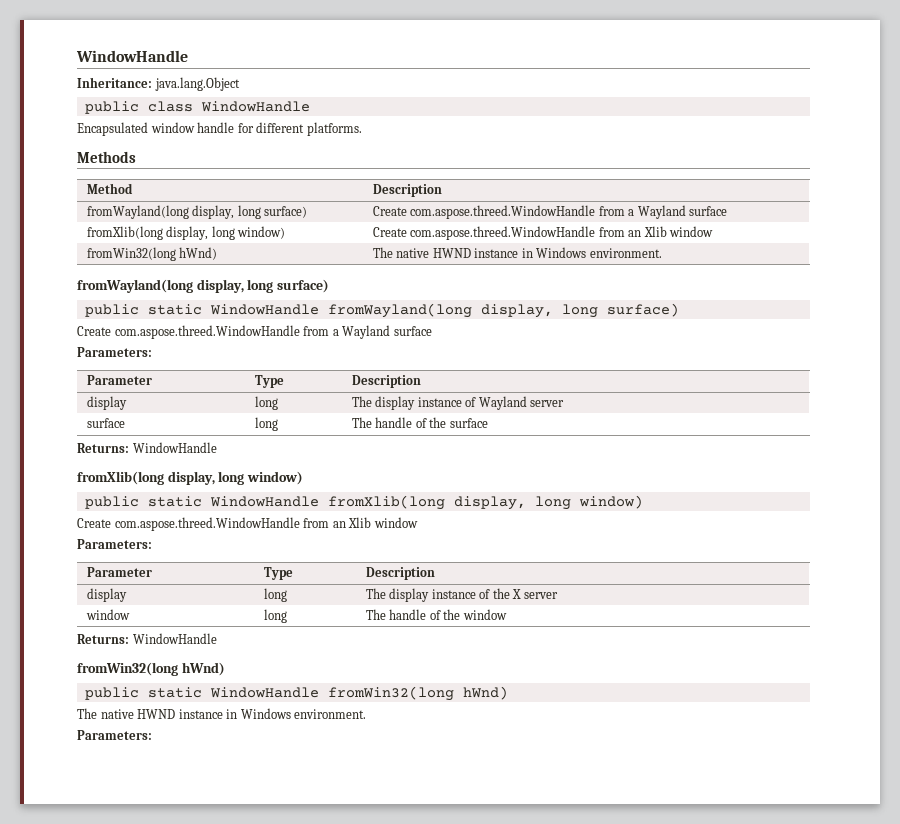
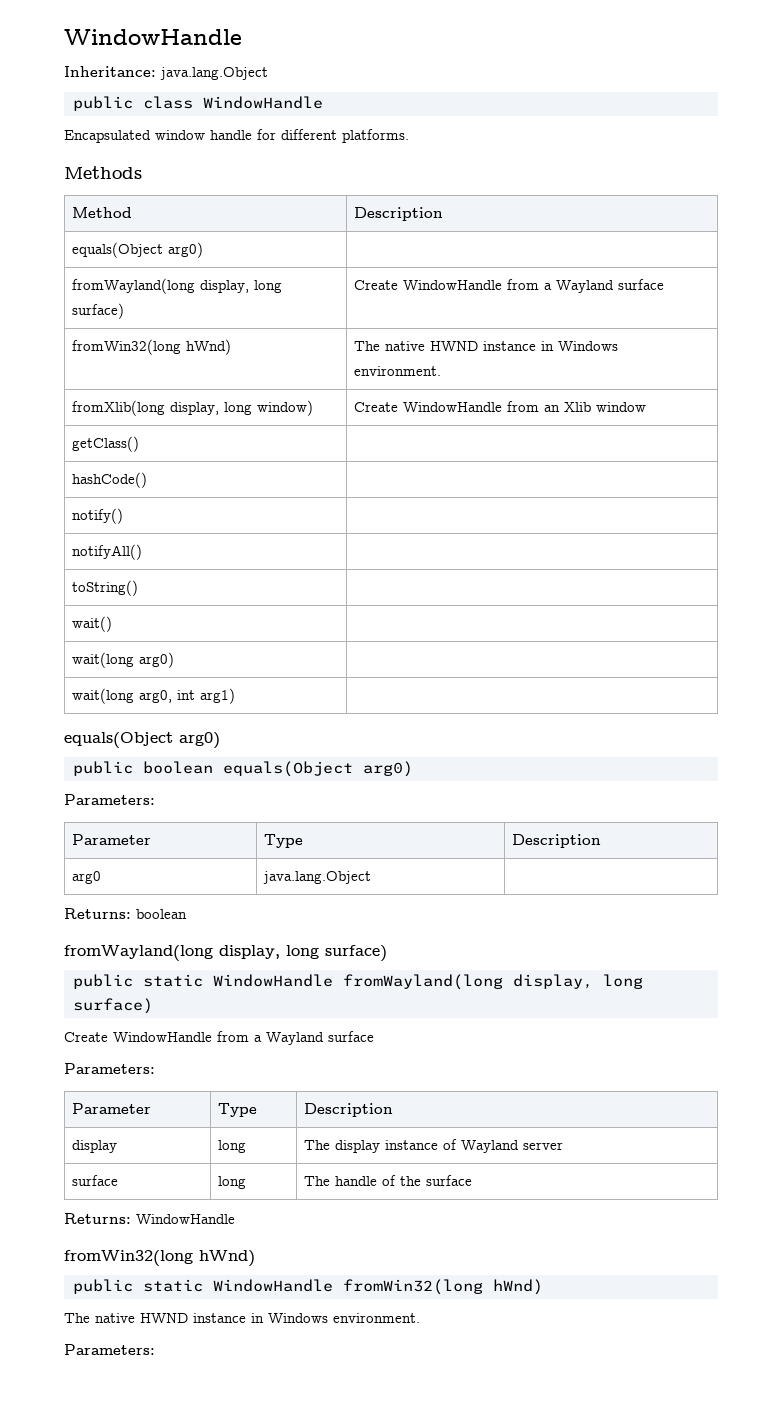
(442, 190) none -> [72,242,204,258] // equals(Object arg0) |
[410,205,728,219] [86,226,286,240] [372,226,714,240] com.aspose.threed.WindowHandle from a Wayland surface // fromXlib(long display, long window) | Create com.aspose.threed.WindowHandle from an Xlib window -> [403,279,665,293] WindowHandle from a Wayland surface
(662, 253) none -> [72,400,314,416] [354,401,647,412] [72,436,140,452] [72,472,148,488] [72,508,124,524] [72,544,143,560] [72,580,139,596] [72,616,113,632] [72,652,175,668] [72,688,236,704] [64,732,220,749] [72,761,413,777] [64,794,155,805] [72,834,152,845] [264,834,304,848] [512,834,602,848] [72,871,102,884] [263,871,372,884] [64,908,187,919] // fromXlib(long display, long window) | Create WindowHandle from an Xlib window // getClass() | // hashCode() | // notify() | // notifyAll() | // toString() | // wait() | // wait(long arg0) | // wait(long arg0, int arg1) | // equals(Object arg0) // public boolean equals(Object arg0) // Parameters: // Parameter | Type | Description // arg0 | java.lang.Object | // Returns: boolean
[114,325,300,339] com.aspose.threed.WindowHandle -> [113,1032,212,1042] WindowHandle
[77,471,303,485] [84,495,643,510] [77,517,418,531] [77,539,152,549] [86,567,152,577] [263,567,293,580] [365,567,435,580] [86,588,127,602] [263,588,287,602] [365,588,558,602] [85,609,130,620] [263,609,287,623] [365,609,507,620] [77,633,217,644] // fromXlib(long display, long window) // public static WindowHandle fromXlib(long display, long window) // Create com.aspose.threed.WindowHandle from an Xlib window // Parameters: // Parameter | Type | Description // display | long | The display instance of the X server // window | long | The handle of the window // Returns: WindowHandle -> (235, 1219) none

